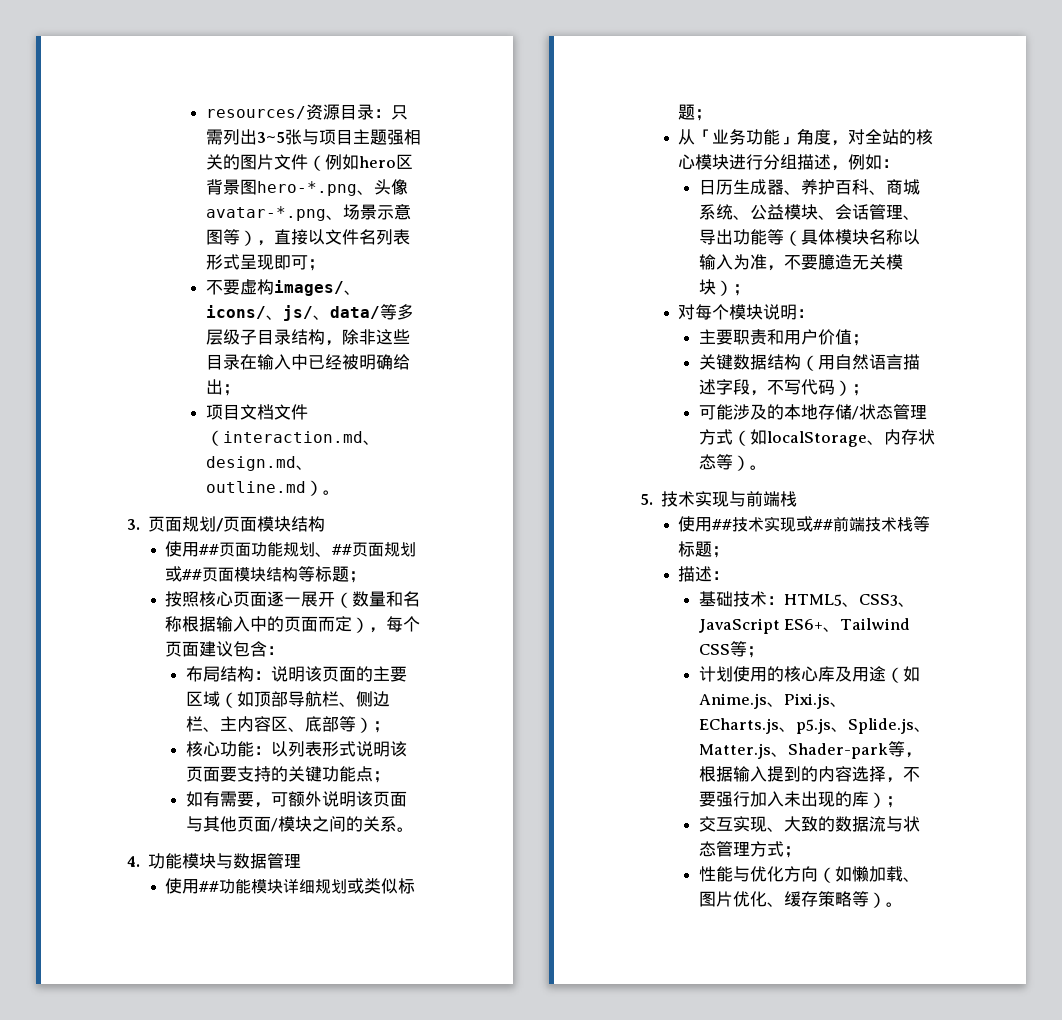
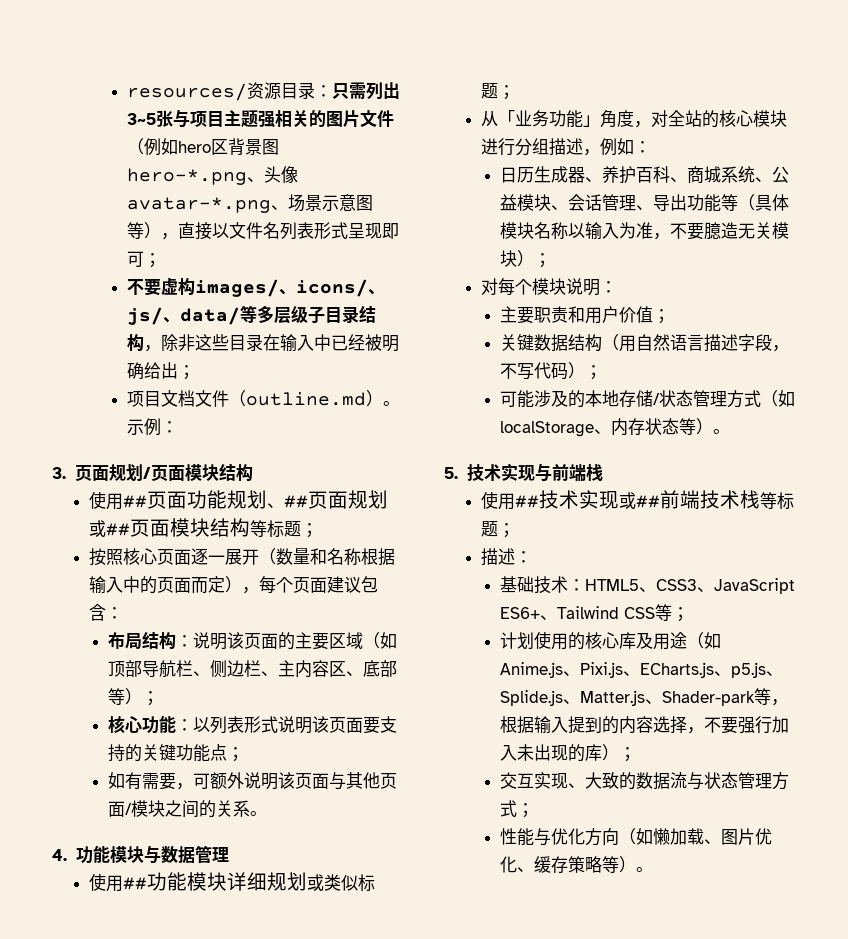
[223,431,381,445] [206,456,314,471] interaction.md、design.md、 -> (246, 398) none
(341, 492) none -> [126,418,178,436] 示例：

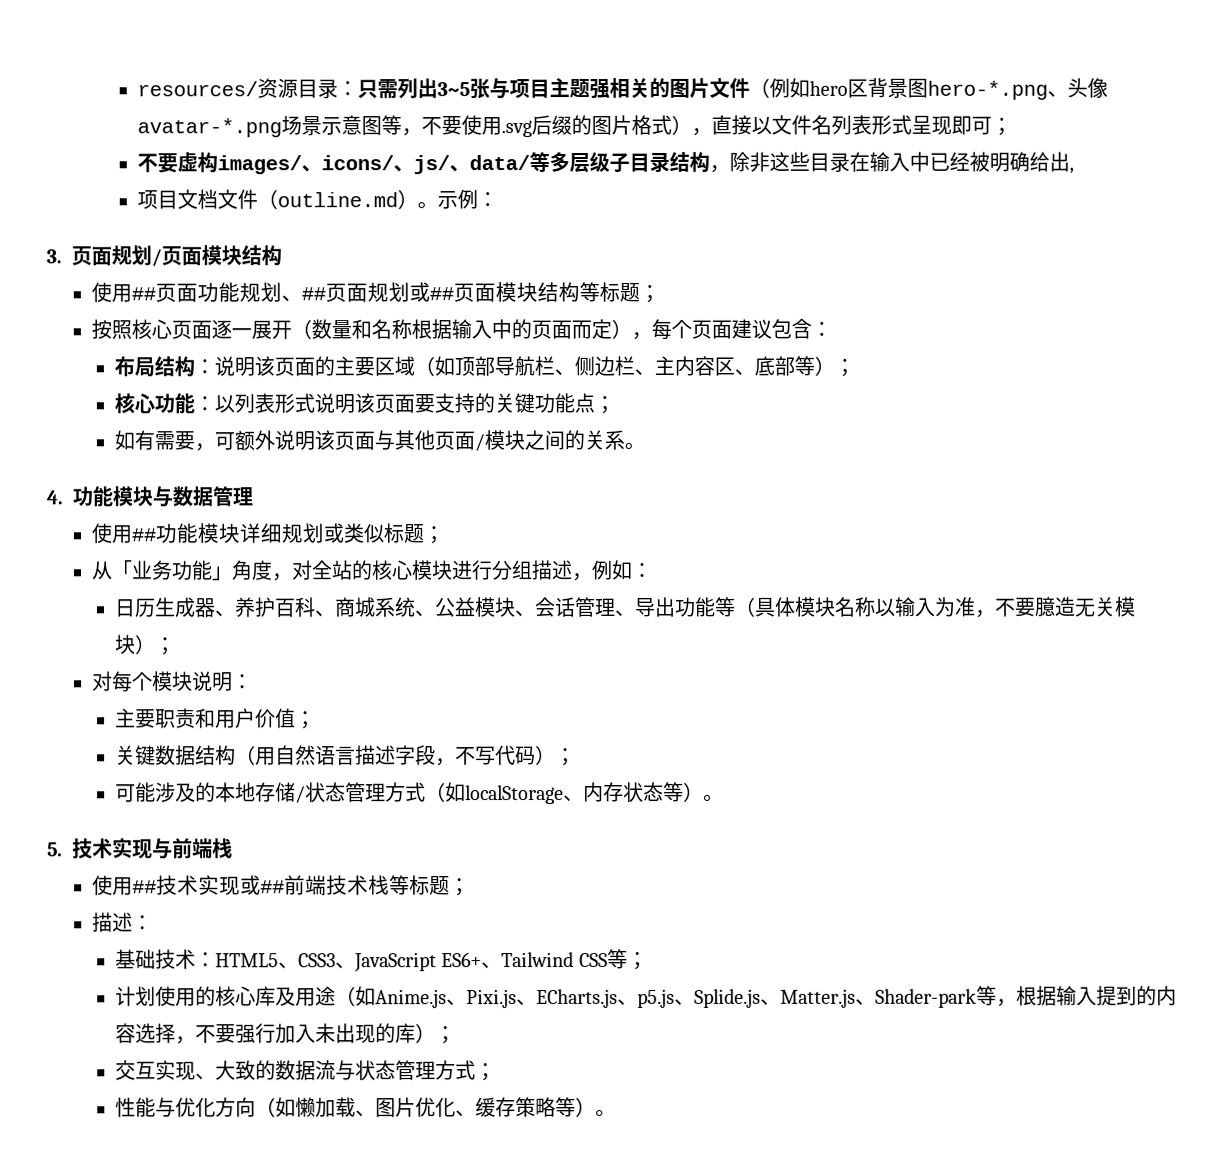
[270,205,288,210] 、 -> (282, 128) none
(144, 230) none -> [400,114,672,138] ，不要使用.svg后缀的图片格式
[177,365,195,380] ； -> [1068,167,1074,174] ,

